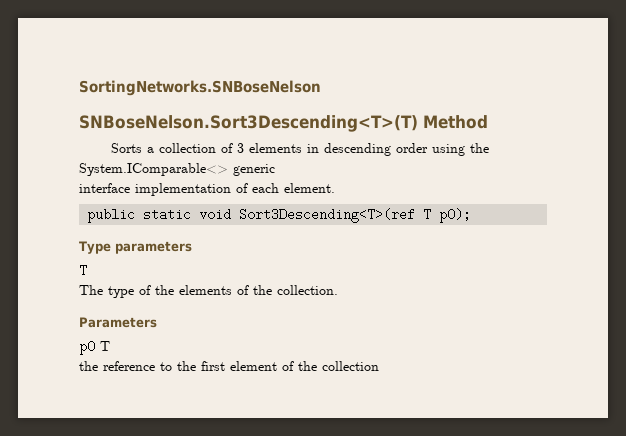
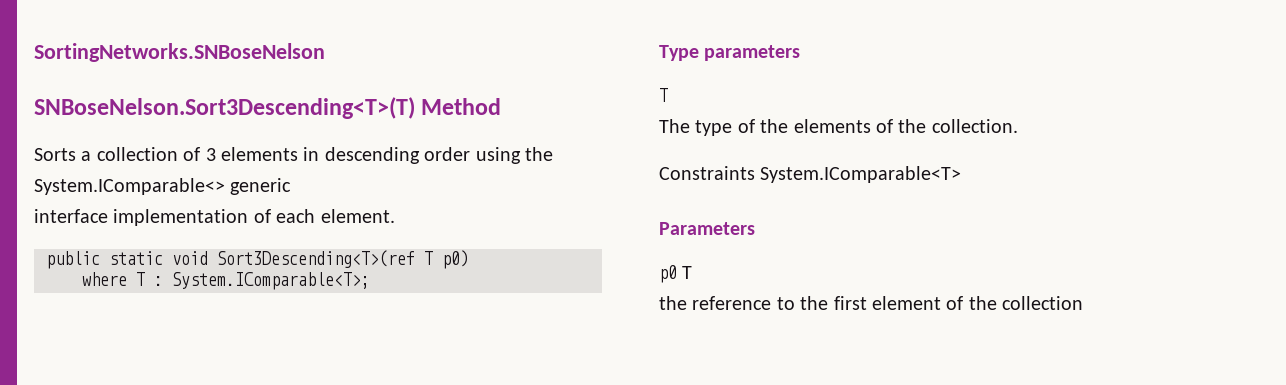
[439,208,472,223] p0); -> [442,250,469,269] [82,272,370,290] p0) // where T : System.IComparable<T>;
(338, 290) none -> [659,166,962,183] // Constraints System.IComparable<T>

